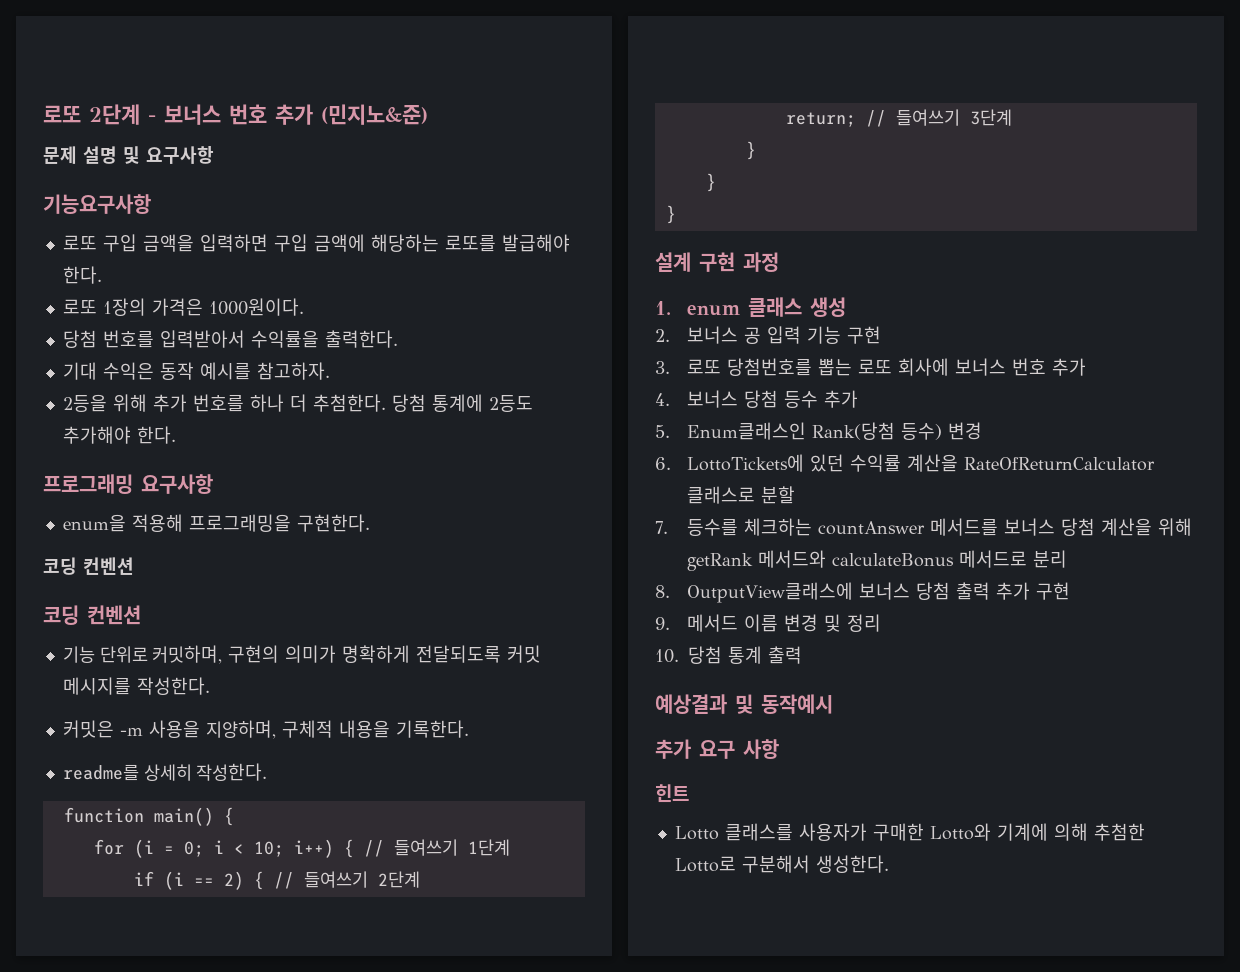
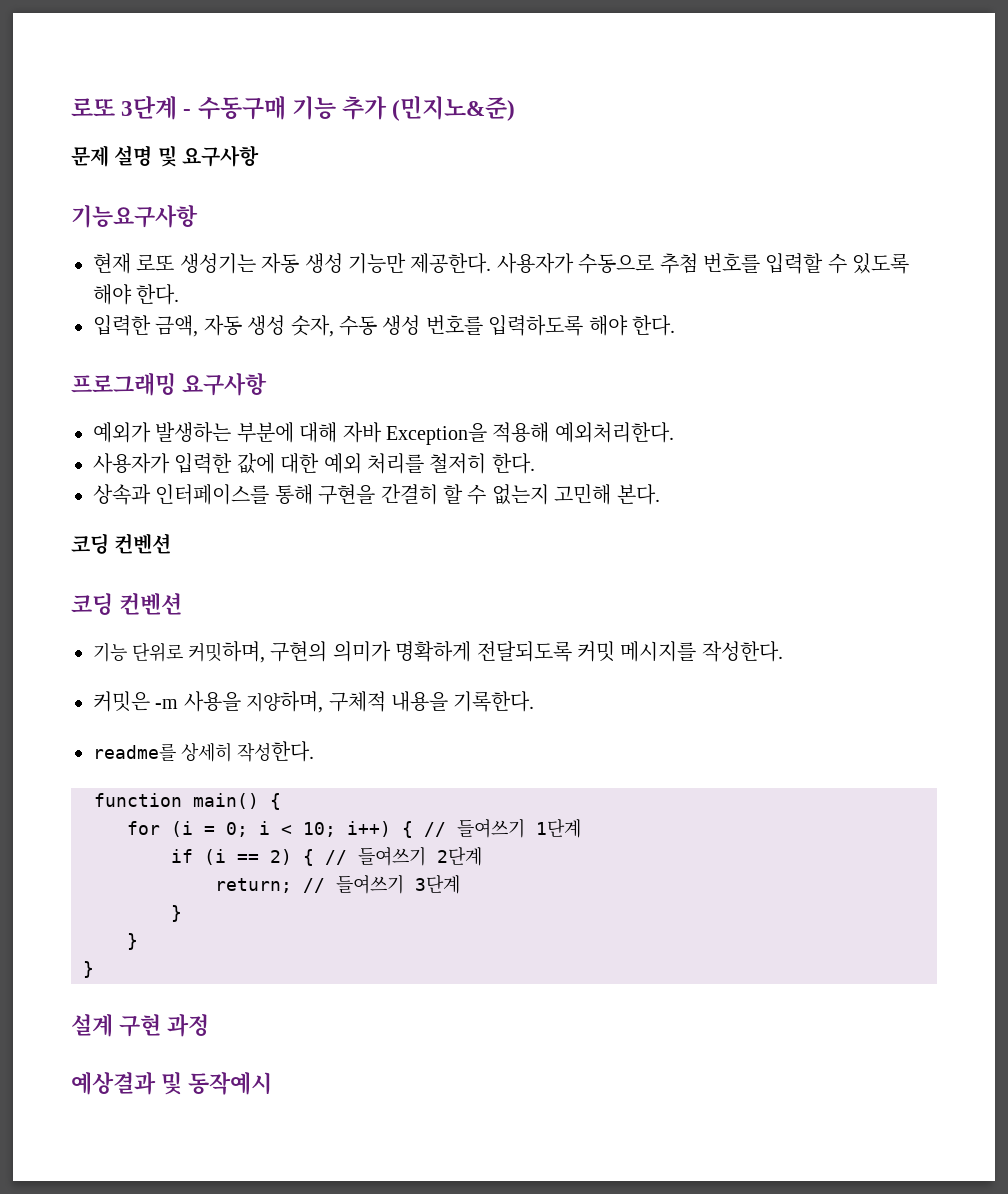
[43,104,267,125] 로또 2단계 - 보너스 번호 -> [71,96,336,120] 로또 3단계 - 수동구매 기능
[62,234,570,252] [62,266,102,284] [62,298,304,316] [62,330,398,348] [62,362,330,380] [62,394,533,412] [62,426,176,444] [43,474,213,494] [62,514,370,532] 로또 구입 금액을 입력하면 구입 금액에 해당하는 로또를 발급해야 한다. // 로또 1장의 가격은 1000원이다. // 당첨 번호를 입력받아서 수익률을 출력한다. // 기대 수익은 동작 예시를 참고하자. // 2등을 위해 추가 번호를 하나 더 추첨한다. 당첨 통계에 2등도 추가해야 한다. // 프로그래밍 요구사항 // enum을 적용해 프로그래밍을 구현한다. -> [93,253,910,274] [93,284,180,305] [93,315,675,337] [71,373,267,396] [93,422,674,445] [93,453,535,474] [93,484,660,505] 현재 로또 생성기는 자동 생성 기능만 제공한다. 사용자가 수동으로 추첨 번호를 입력할 수 있도록 해야 한다. // 입력한 금액, 자동 생성 숫자, 수동 생성 번호를 입력하도록 해야 한다. // 프로그래밍 요구사항 // 예외가 발생하는 부분에 대해 자바 Exception을 적용해 예외처리한다. // 사용자가 입력한 값에 대한 예외 처리를 철저히 한다. // 상속과 인터페이스를 통해 구현을 간결히 할 수 없는지 고민해 본다.
[655,297,846,317] [655,326,881,344] [655,358,1086,376] [655,390,858,408] [655,422,982,440] [655,454,1155,472] [686,486,795,504] [655,518,1192,536] [686,550,1067,571] [655,582,1070,603] [655,614,881,632] [655,646,802,664] [655,694,833,714] [655,739,779,759] [655,784,689,803] [674,823,1145,841] [674,855,889,873] 1. enum 클래스 생성 // 2. 보너스 공 입력 기능 구현 // 3. 로또 당첨번호를 뽑는 로또 회사에 보너스 번호 추가 // 4. 보너스 당첨 등수 추가 // 5. Enum클래스인 Rank(당첨 등수) 변경 // 6. LottoTickets에 있던 수익률 계산을 RateOfReturnCalculator 클래스로 분할 // 7. 등수를 체크하는 countAnswer 메서드를 보너스 당첨 계산을 위해 getRank 메서드와 calculateBonus 메서드로 분리 // 8. OutputView클래스에 보너스 당첨 출력 추가 구현 // 9. 메서드 이름 변경 및 정리 // 10. 당첨 통계 출력 // 예상결과 및 동작예시 // 추가 요구 사항 // 힌트 // Lotto 클래스를 사용자가 구매한 Lotto와 기계에 의해 추첨한 Lotto로 구분해서 생성한다. -> [71,1071,272,1095] 예상결과 및 동작예시

